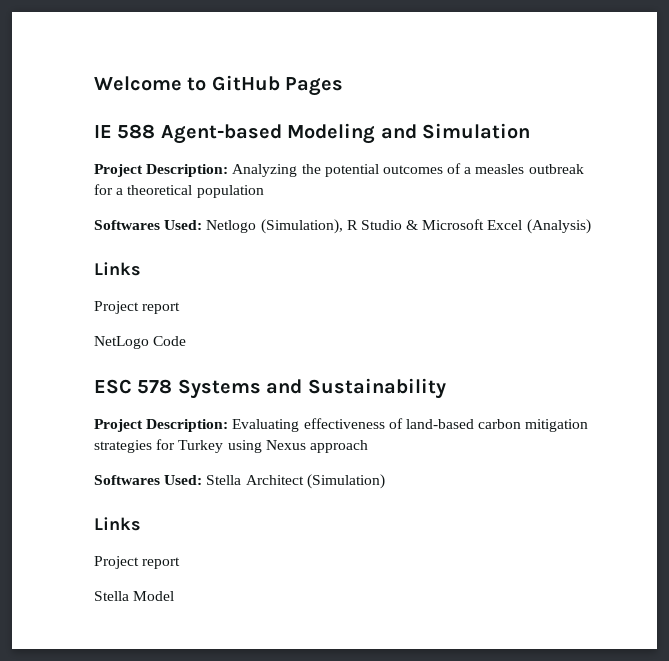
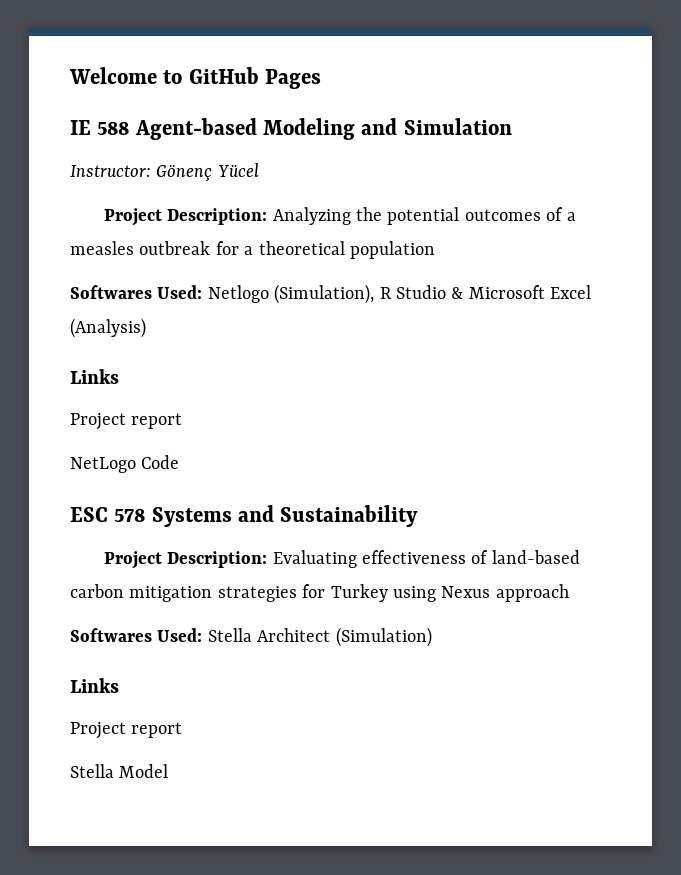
(530, 131) none -> [70,163,259,181] // Instructor: Gönenç Yücel

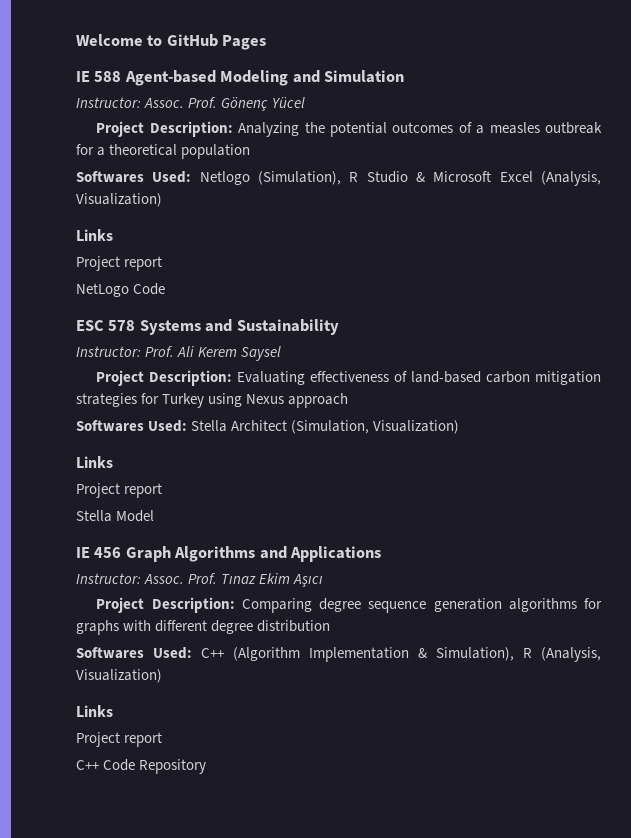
(151, 171) none -> [144,97,218,108] Assoc. Prof.
[70,318,146,338] (Analysis) -> [540,171,601,186] [76,193,162,207] (Analysis, Visualization)
(419, 516) none -> [76,346,282,361] // Instructor: Prof. Ali Kerem Saysel
[335,627,432,647] (Simulation) -> [291,420,460,434] (Simulation, Visualization)
(169, 771) none -> [76,546,382,562] [76,573,324,587] [96,597,602,613] [76,620,331,635] [76,647,601,662] [76,669,162,683] [76,705,113,717] [76,732,163,747] [76,759,207,774] // IE 456 Graph Algorithms and Applications // Instructor: Assoc. Prof. Tınaz Ekim Aşıcı // Project Description: Comparing degree sequence generation algorithms for graphs with different degree distribution // Softwares Used: C++ (Algorithm Implementation & Simulation), R (Analysis, Visualization) // Links // Project report // C++ Code Repository

